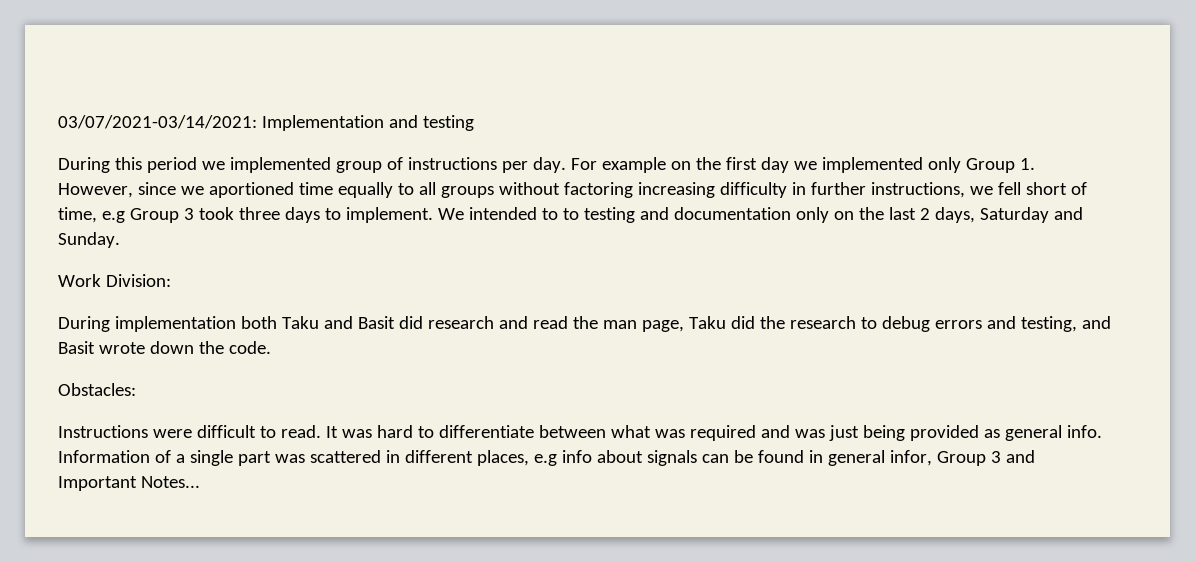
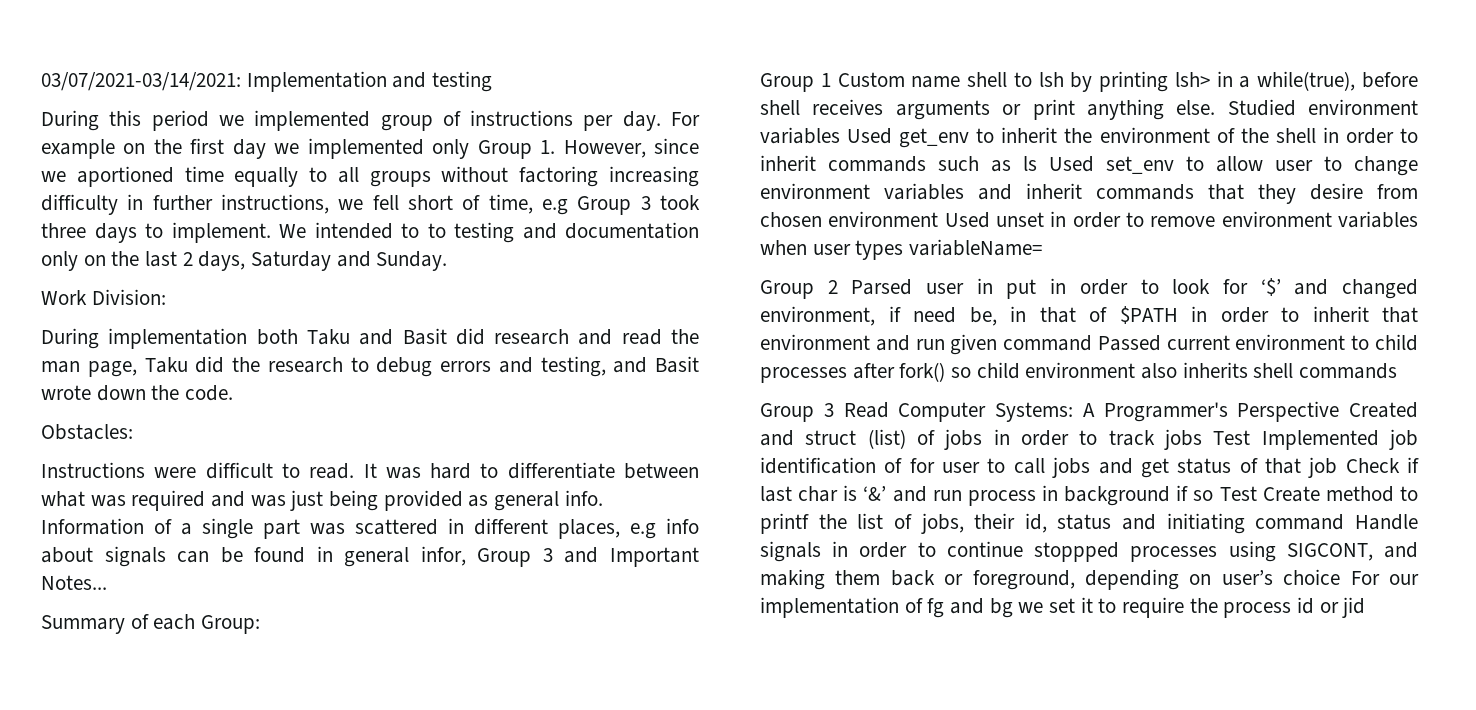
(200, 482) none -> [41,614,261,634] [760,71,1418,92] [760,99,1418,120] [760,127,1418,148] [760,155,1418,176] [760,183,1418,204] [760,211,1418,228] [760,239,1043,260] [760,278,1418,299] [760,306,1418,326] [760,334,1418,355] [760,362,1398,383] [760,401,1418,422] [760,429,1418,450] [760,457,1419,478] [760,485,1418,506] [760,513,1418,534] [760,541,1418,562] [760,569,1419,590] [760,597,1366,618] // Summary of each Group: // Group 1 Custom name shell to lsh by printing lsh> in a while(true), before shell receives arguments or print anything else. Studied environment variables Used get_env to inherit the environment of the shell in order to inherit commands such as ls Used set_env to allow user to change environment variables and inherit commands that they desire from chosen environment Used unset in order to remove environment variables when user types variableName= // Group 2 Parsed user in put in order to look for ‘$’ and changed environment, if need be, in that of $PATH in order to inherit that environment and run given command Passed current environment to child processes after fork() so child environment also inherits shell commands // Group 3 Read Computer Systems: A Programmer's Perspective Created and struct (list) of jobs in order to track jobs Test Implemented job identification of for user to call jobs and get status of that job Check if last char is ‘&’ and run process in background if so Test Create method to printf the list of jobs, their id, status and initiating command Handle signals in order to continue stoppped processes using SIGCONT, and making them back or foreground, depending on user’s choice For our implementation of fg and bg we set it to require the process id or jid

